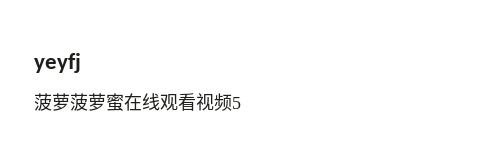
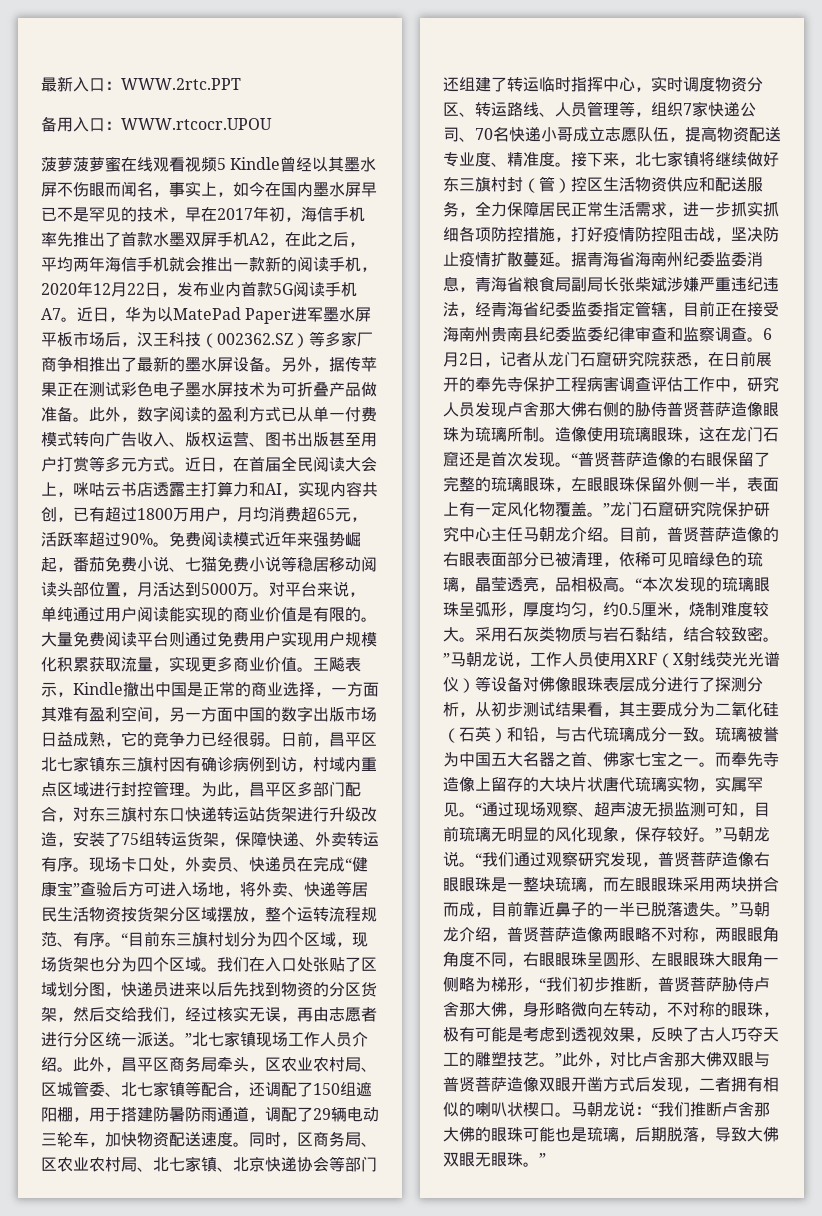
[34,53,81,73] yeyfj -> [41,76,241,92] [41,116,272,132] 最新入口：WWW.2rtc.PPT // 备用入口：WWW.rtcocr.UPOU
(241, 103) none -> [230,156,377,172] [41,181,377,197] [41,206,365,222] [41,232,365,247] [41,256,377,272] [41,281,357,297] [41,307,372,324] [41,331,373,348] [41,356,377,372] [41,382,377,397] [41,406,377,422] [41,432,377,447] [41,456,377,472] [41,481,378,497] [41,507,367,522] [41,531,361,547] [41,556,377,572] [41,581,365,597] [41,606,377,622] [41,631,377,647] [41,656,361,672] [41,682,379,697] [41,706,377,722] [41,731,377,747] [41,756,377,772] [41,781,361,797] [41,806,377,822] [41,831,379,847] [41,856,368,872] [41,881,368,897] [41,907,377,922] [41,931,368,947] [41,957,377,972] [41,982,377,997] [41,1006,377,1022] [41,1031,368,1047] [41,1056,377,1072] [41,1081,372,1097] [41,1107,379,1122] [41,1131,377,1147] [41,1156,377,1172] [443,76,763,92] [443,101,756,117] [443,126,781,142] [443,151,779,167] [443,176,763,193] [443,201,779,217] [443,226,779,242] [443,251,763,267] [443,276,779,292] [443,301,779,317] [443,326,772,342] [443,351,772,367] [443,376,779,392] [443,401,779,417] [443,426,779,442] [443,451,770,467] [443,476,779,492] [443,501,770,517] [443,526,779,542] [443,551,763,567] [443,576,770,592] [443,602,769,617] [443,626,779,642] [443,651,780,668] [443,676,763,693] [443,701,779,717] [443,726,779,743] [443,751,779,767] [443,776,763,792] [443,801,770,817] [443,826,770,842] [443,851,770,867] [443,876,779,892] [443,901,770,917] [443,926,779,942] [443,951,779,967] [443,977,770,992] [443,1001,779,1017] [443,1026,779,1042] [443,1051,770,1067] [443,1077,779,1092] [443,1101,770,1117] [443,1126,779,1142] [443,1152,546,1167] Kindle曾经以其墨水屏不伤眼而闻名，事实上，如今在国内墨水屏早已不是罕见的技术，早在2017年初，海信手机率先推出了首款水墨双屏手机A2，在此之后，平均两年海信手机就会推出一款新的阅读手机，2020年12月22日，发布业内首款5G阅读手机A7。近日，华为以MatePad Paper进军墨水屏平板市场后，汉王科技（002362.SZ）等多家厂商争相推出了最新的墨水屏设备。另外，据传苹果正在测试彩色电子墨水屏技术为可折叠产品做准备。此外，数字阅读的盈利方式已从单一付费模式转向广告收入、版权运营、图书出版甚至用户打赏等多元方式。近日，在首届全民阅读大会上，咪咕云书店透露主打算力和AI，实现内容共创，已有超过1800万用户，月均消费超65元，活跃率超过90%。免费阅读模式近年来强势崛起，番茄免费小说、七猫免费小说等稳居移动阅读头部位置，月活达到5000万。对平台来说，单纯通过用户阅读能实现的商业价值是有限的。大量免费阅读平台则通过免费用户实现用户规模化积累获取流量，实现更多商业价值。王飚表示，Kindle撤出中国是正常的商业选择，一方面其难有盈利空间，另一方面中国的数字出版市场日益成熟，它的竞争力已经很弱。日前，昌平区北七家镇东三旗村因有确诊病例到访，村域内重点区域进行封控管理。为此，昌平区多部门配合，对东三旗村东口快递转运站货架进行升级改造，安装了75组转运货架，保障快递、外卖转运有序。现场卡口处，外卖员、快递员在完成“健康宝”查验后方可进入场地，将外卖、快递等居民生活物资按货架分区域摆放，整个运转流程规范、有序。“目前东三旗村划分为四个区域，现场货架也分为四个区域。我们在入口处张贴了区域划分图，快递员进来以后先找到物资的分区货架，然后交给我们，经过核实无误，再由志愿者进行分区统一派送。”北七家镇现场工作人员介绍。此外，昌平区商务局牵头，区农业农村局、区城管委、北七家镇等配合，还调配了150组遮阳棚，用于搭建防暑防雨通道，调配了29辆电动三轮车，加快物资配送速度。同时，区商务局、区农业农村局、北七家镇、北京快递协会等部门还组建了转运临时指挥中心，实时调度物资分区、转运路线、人员管理等，组织7家快递公司、70名快递小哥成立志愿队伍，提高物资配送专业度、精准度。接下来，北七家镇将继续做好东三旗村封（管）控区生活物资供应和配送服务，全力保障居民正常生活需求，进一步抓实抓细各项防控措施，打好疫情防控阻击战，坚决防止疫情扩散蔓延。据青海省海南州纪委监委消息，青海省粮食局副局长张柴斌涉嫌严重违纪违法，经青海省纪委监委指定管辖，目前正在接受海南州贵南县纪委监委纪律审查和监察调查。6月2日，记者从龙门石窟研究院获悉，在日前展开的奉先寺保护工程病害调查评估工作中，研究人员发现卢舍那大佛右侧的胁侍普贤菩萨造像眼珠为琉璃所制。造像使用琉璃眼珠，这在龙门石窟还是首次发现。“普贤菩萨造像的右眼保留了完整的琉璃眼珠，左眼眼珠保留外侧一半，表面上有一定风化物覆盖。”龙门石窟研究院保护研究中心主任马朝龙介绍。目前，普贤菩萨造像的右眼表面部分已被清理，依稀可见暗绿色的琉璃，晶莹透亮，品相极高。“本次发现的琉璃眼珠呈弧形，厚度均匀，约0.5厘米，烧制难度较大。采用石灰类物质与岩石黏结，结合较致密。”马朝龙说，工作人员使用XRF（X射线荧光光谱仪）等设备对佛像眼珠表层成分进行了探测分析，从初步测试结果看，其主要成分为二氧化硅（石英）和铅，与古代琉璃成分一致。琉璃被誉为中国五大名器之首、佛家七宝之一。而奉先寺造像上留存的大块片状唐代琉璃实物，实属罕见。“通过现场观察、超声波无损监测可知，目前琉璃无明显的风化现象，保存较好。”马朝龙说。“我们通过观察研究发现，普贤菩萨造像右眼眼珠是一整块琉璃，而左眼眼珠采用两块拼合而成，目前靠近鼻子的一半已脱落遗失。”马朝龙介绍，普贤菩萨造像两眼略不对称，两眼眼角角度不同，右眼眼珠呈圆形、左眼眼珠大眼角一侧略为梯形，“我们初步推断，普贤菩萨胁侍卢舍那大佛，身形略微向左转动，不对称的眼珠，极有可能是考虑到透视效果，反映了古人巧夺天工的雕塑技艺。”此外，对比卢舍那大佛双眼与普贤菩萨造像双眼开凿方式后发现，二者拥有相似的喇叭状楔口。马朝龙说：“我们推断卢舍那大佛的眼珠可能也是琉璃，后期脱落，导致大佛双眼无眼珠。”

